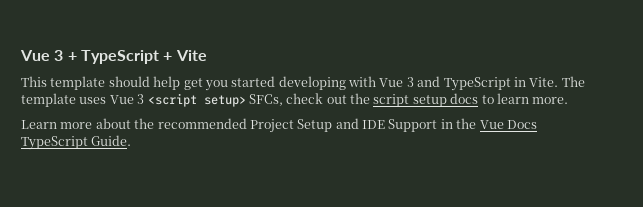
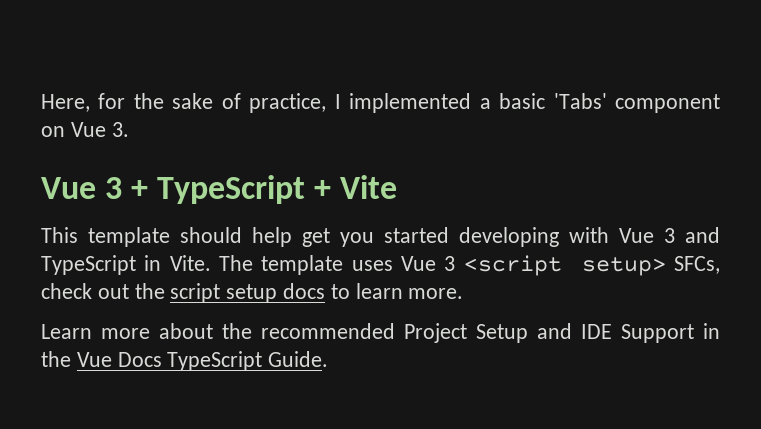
(20, 55) none -> [41,93,720,113] [41,122,129,137] Here, for the sake of practice, I implemented a basic 'Tabs' component on Vue 3. //

